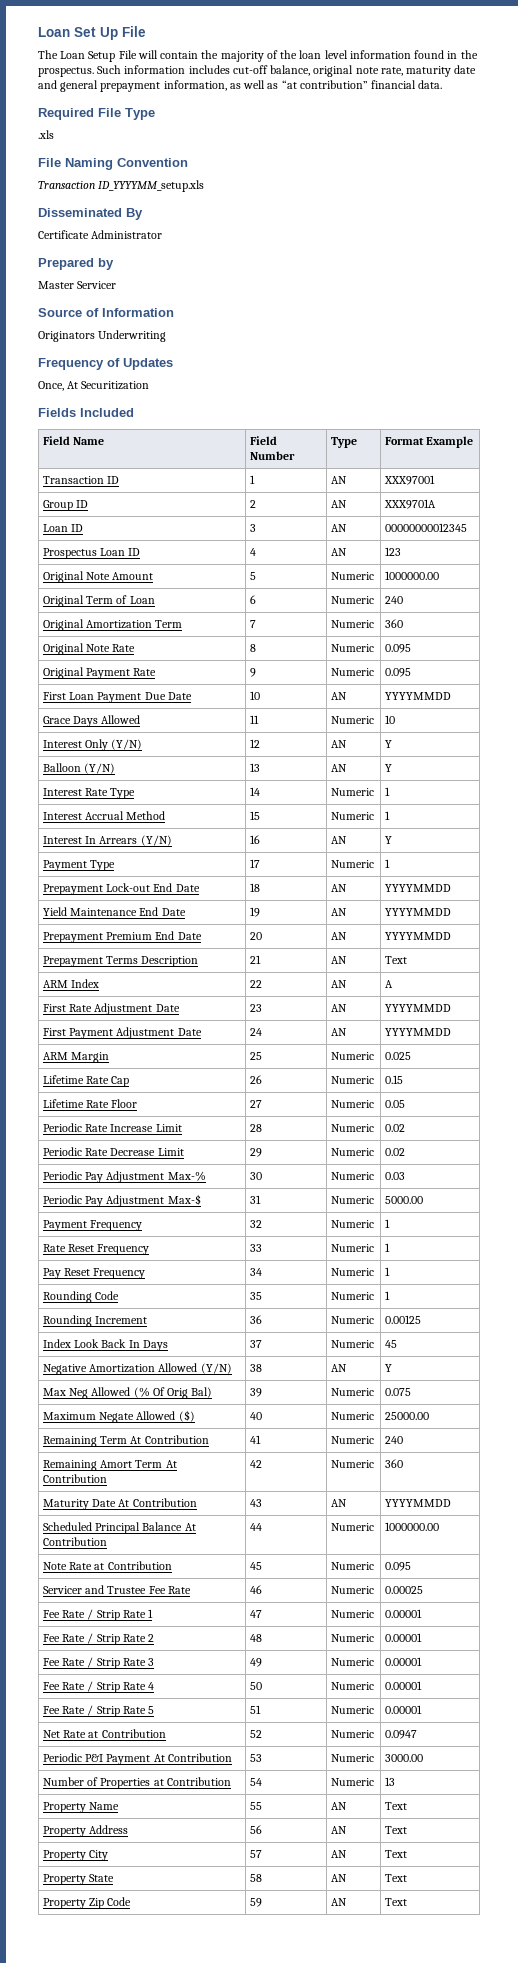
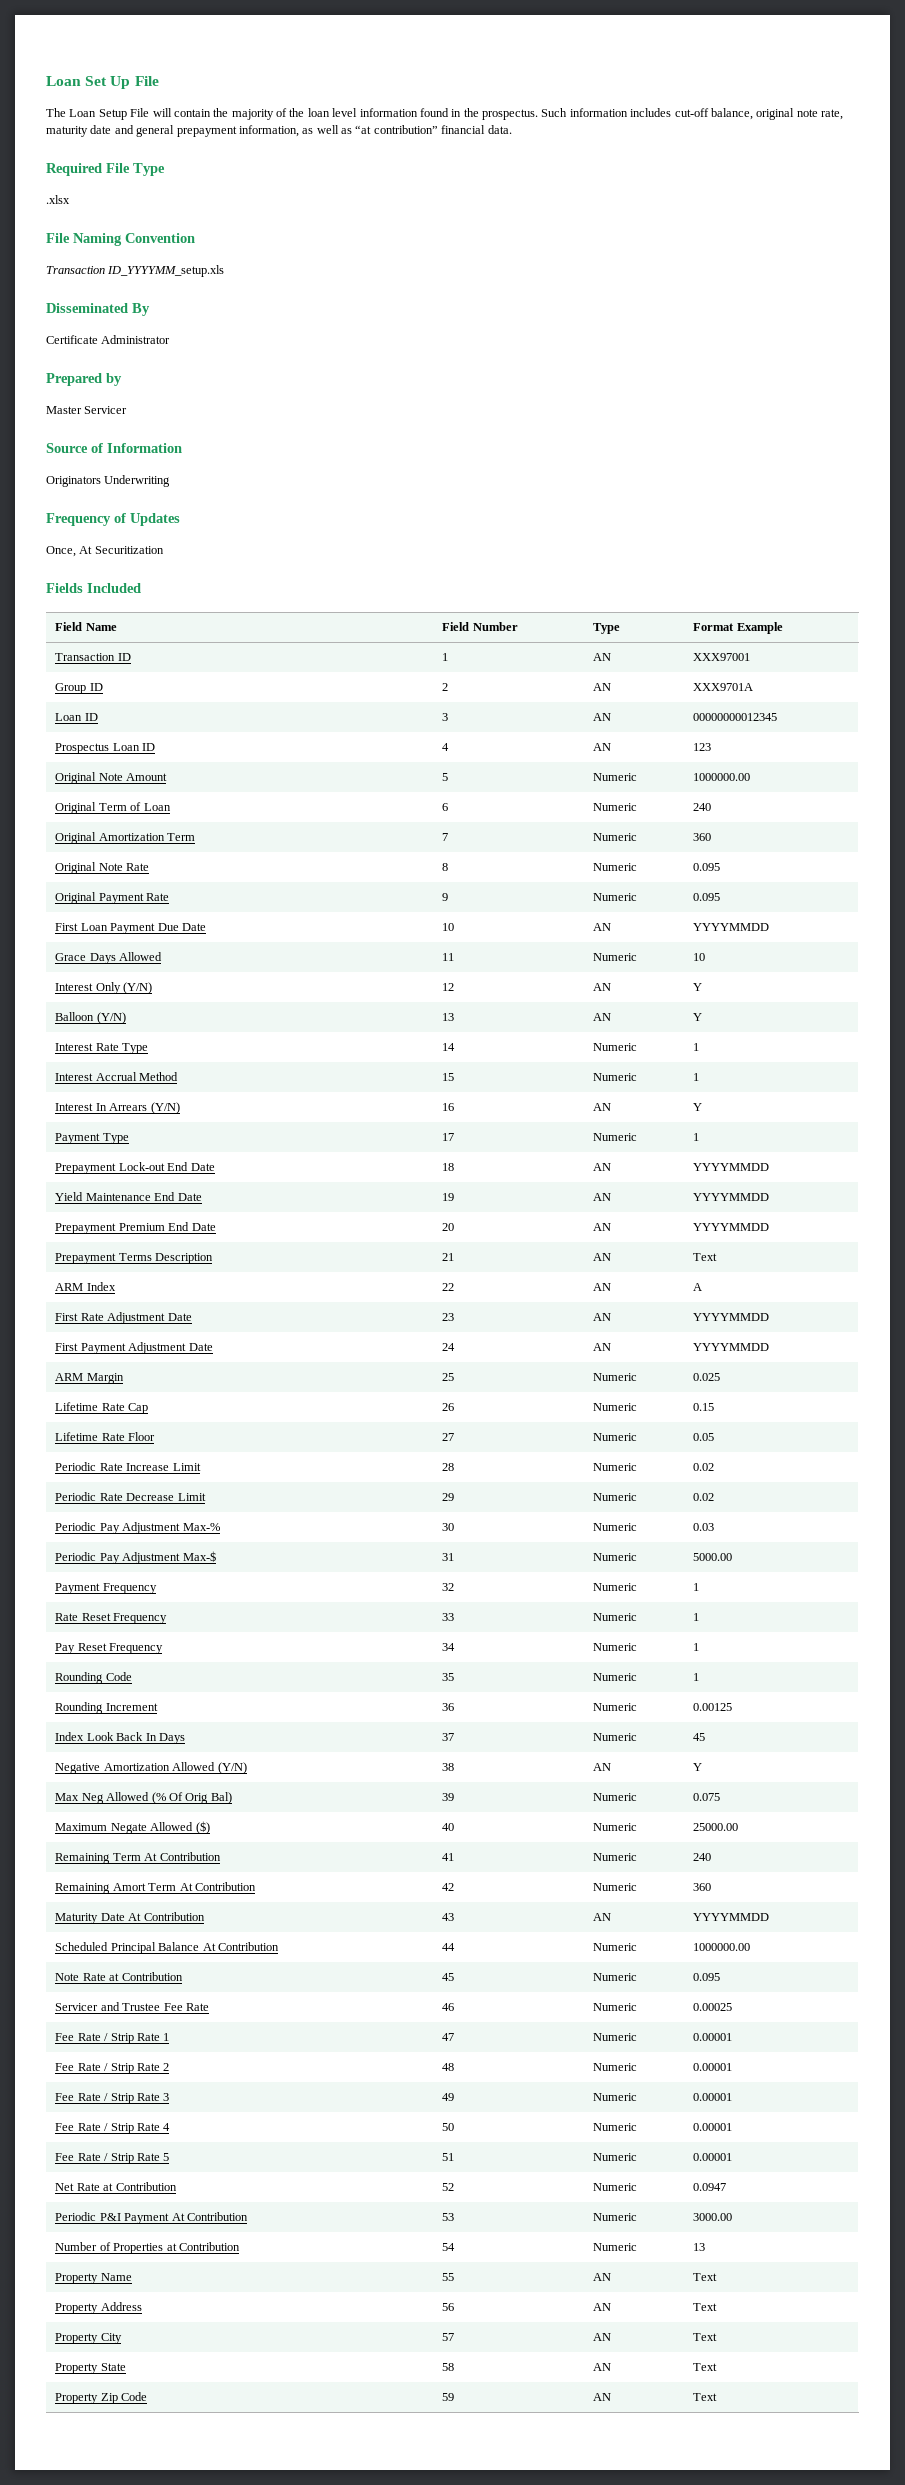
[38,130,54,139] .xls -> [46,195,70,204] .xlsx

